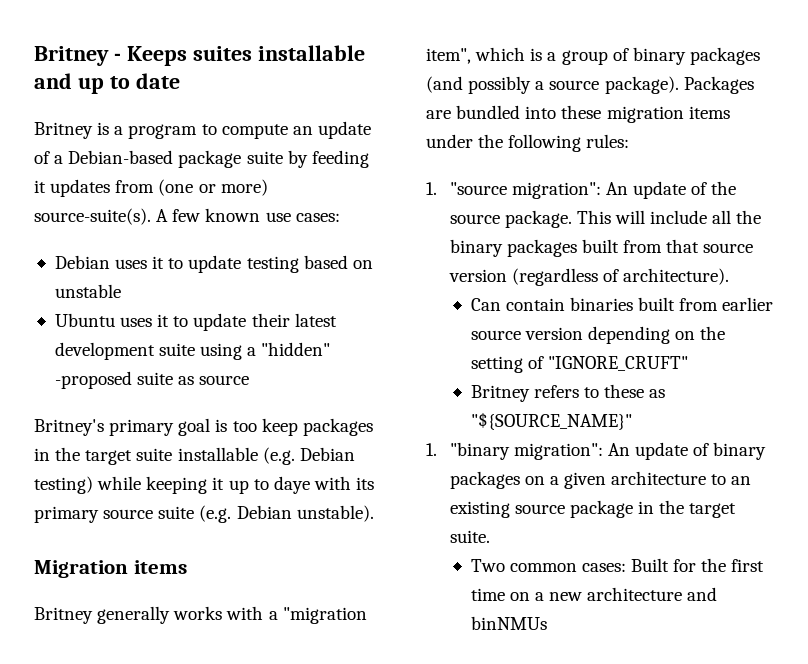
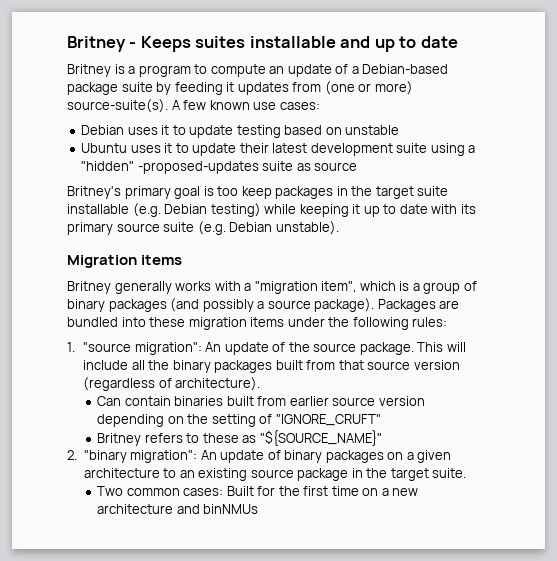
[54,371,132,389] -proposed -> [137,161,259,174] -proposed-updates
[273,476,310,494] daye -> [399,204,428,214] date
[426,443,437,456] 1. -> [67,450,77,460] 2.

